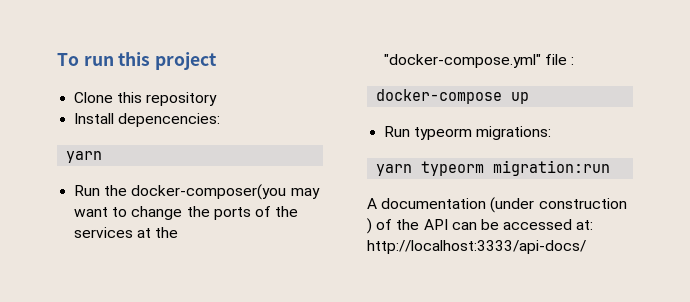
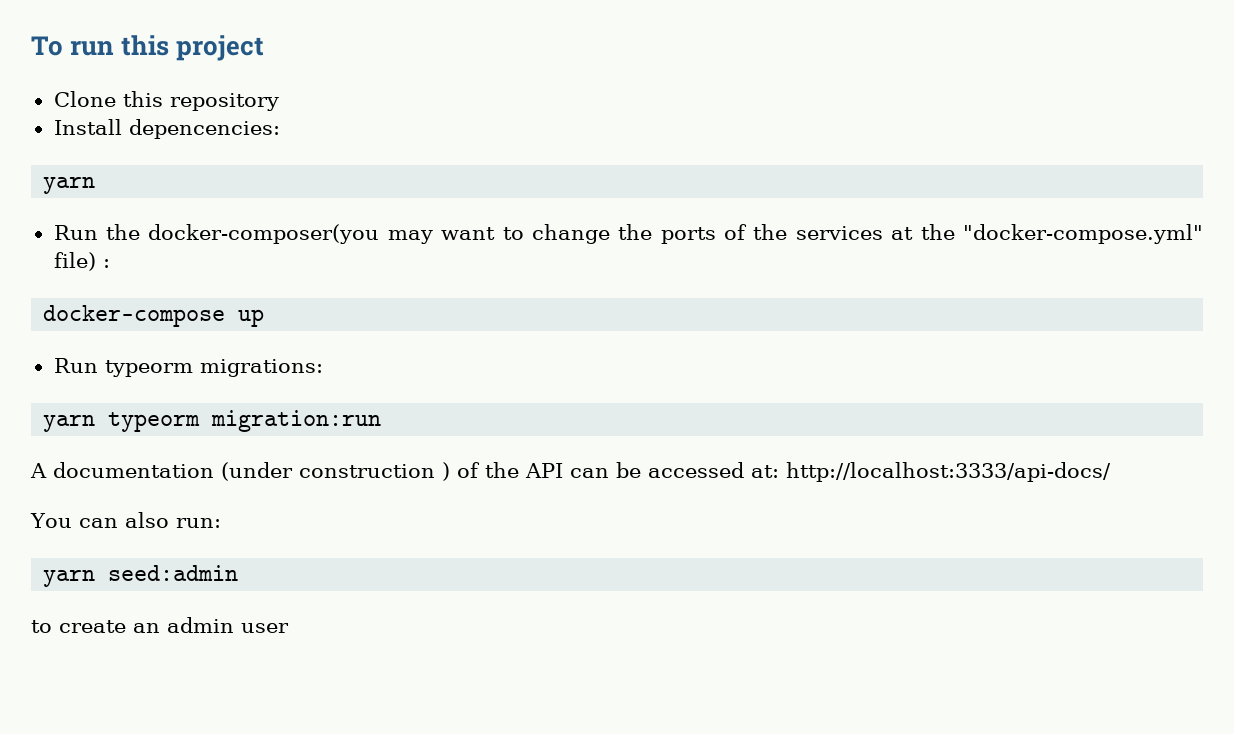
[545,54,568,65] file -> [53,252,96,271] file)
(586, 247) none -> [30,512,221,528] [43,565,239,587] [31,617,289,633] // You can also run: // yarn seed:admin // to create an admin user

